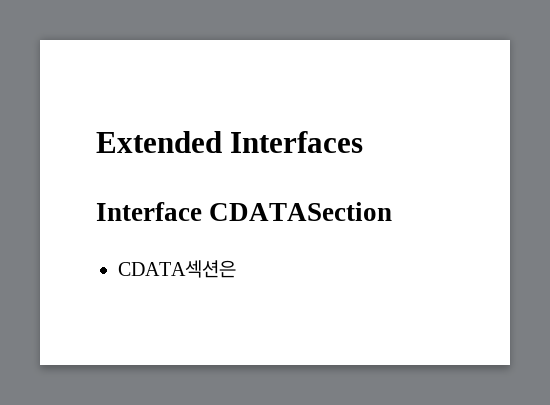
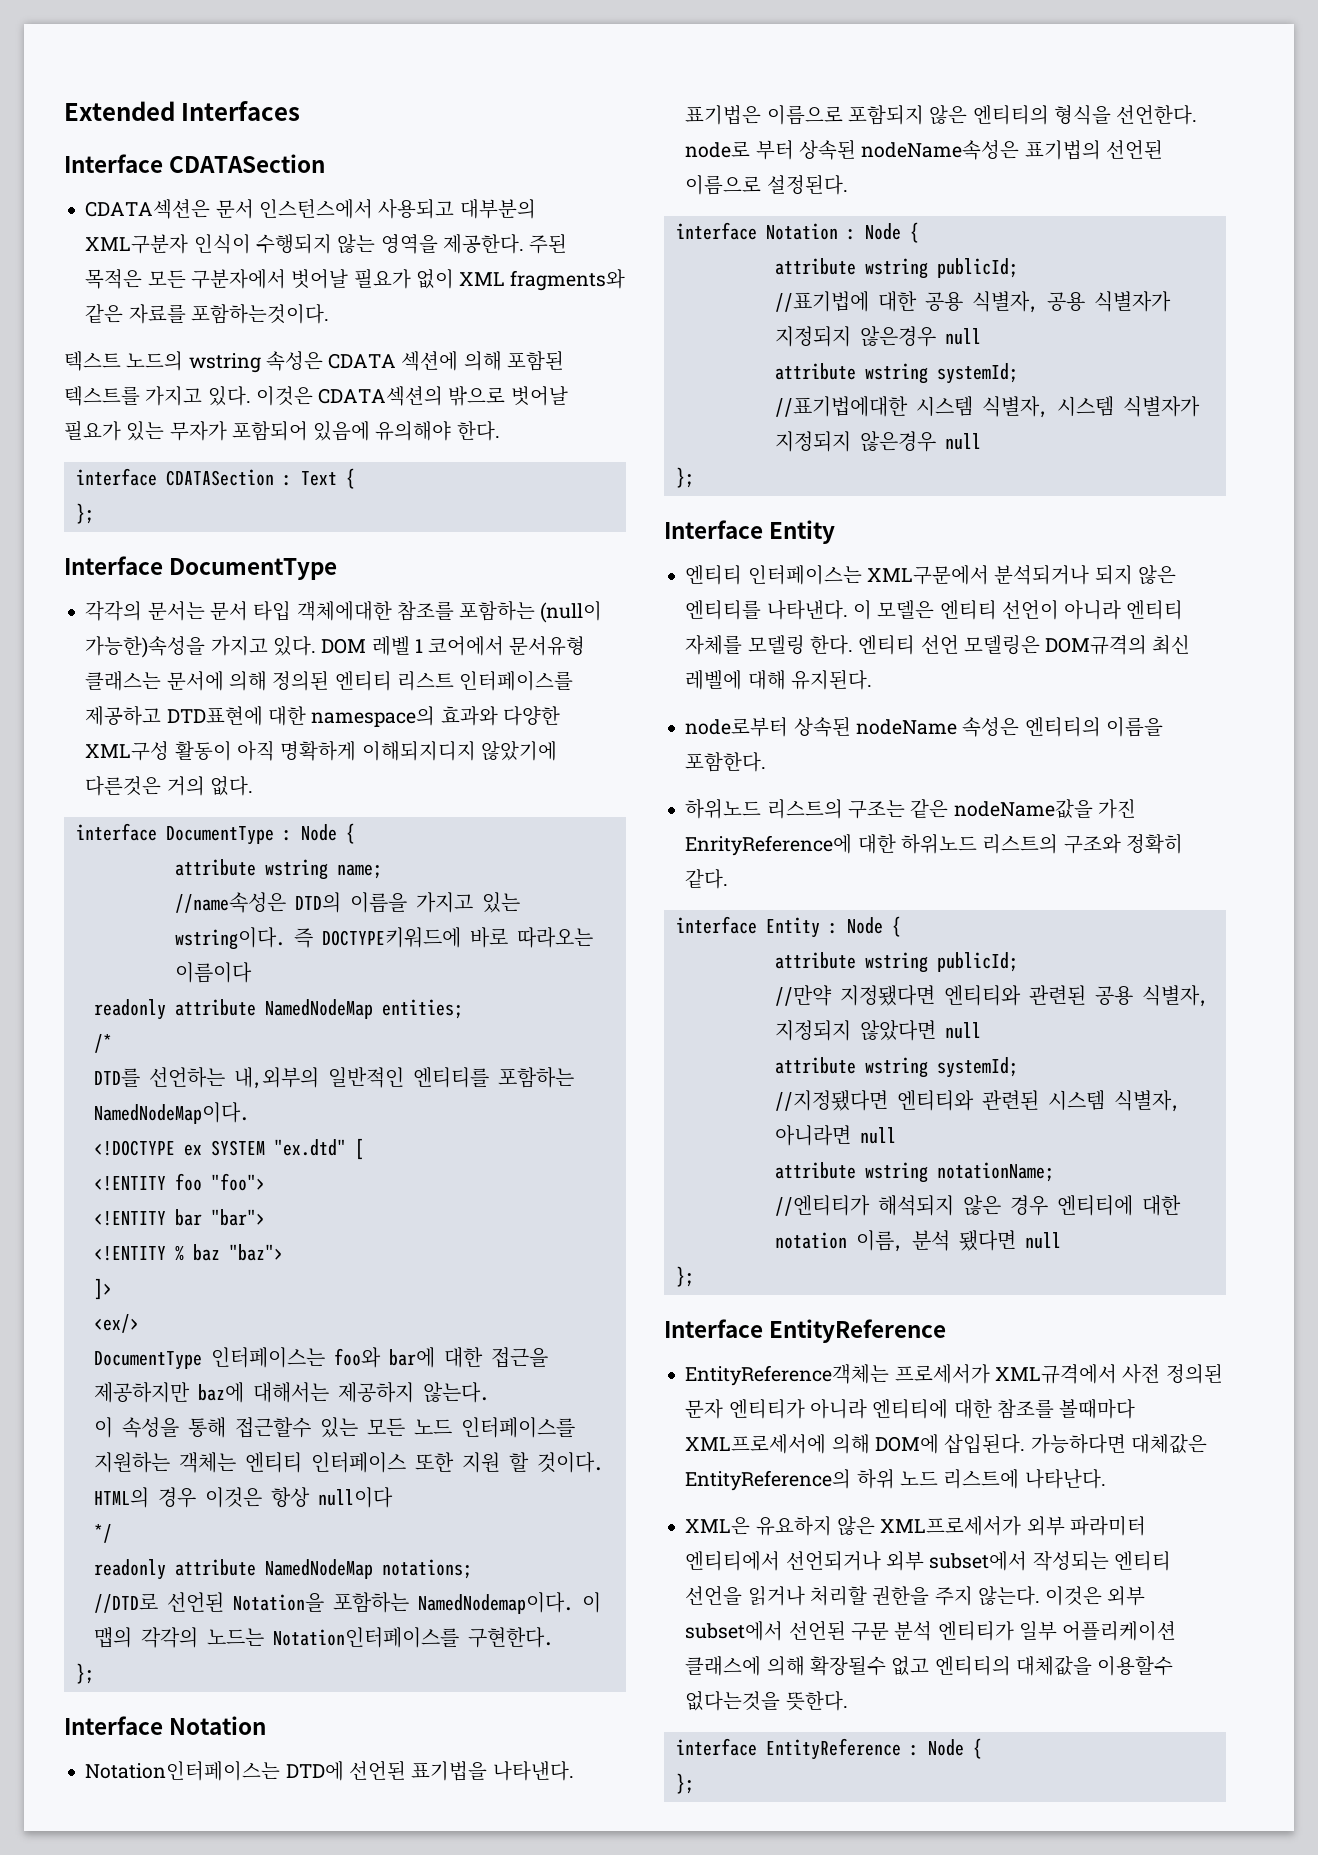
(236, 269) none -> [215,199,536,219] [85,234,568,254] [85,268,626,291] [85,304,329,324] [64,351,564,373] [64,386,568,406] [64,420,500,441] [75,468,355,489] [75,503,94,524] [64,556,338,580] [85,601,603,623] [85,636,586,658] [85,671,574,691] [85,706,560,727] [85,741,557,761] [85,776,253,796] [75,823,355,845] [174,859,382,880] [174,892,520,913] [174,927,593,950] [174,962,252,983] [93,999,463,1020] [93,1034,112,1053] [93,1067,574,1089] [93,1102,249,1124] [93,1138,364,1160] [93,1173,265,1191] [93,1209,265,1226] [93,1244,283,1261] [93,1278,112,1300] [93,1314,139,1333] [93,1347,548,1370] [93,1382,489,1403] [93,1417,575,1438] [93,1452,603,1473] [93,1487,393,1508] [93,1524,112,1543] [93,1559,472,1580] [93,1592,601,1614] [93,1627,553,1648] [75,1663,94,1684] [64,1716,267,1735] [85,1760,574,1781] [685,104,1198,125] [685,139,1163,160] [685,175,848,195] [675,222,919,243] [774,258,1018,279] [774,291,1171,313] [774,326,981,347] [774,363,1018,384] [774,396,1200,418] [774,431,981,452] [675,467,694,488] [664,520,836,544] [685,565,1176,585] [685,599,1184,620] [685,634,1191,655] [685,670,872,690] [685,717,1163,737] [685,752,767,772] [685,799,1136,819] [685,833,1183,856] [685,869,729,889] [675,916,901,938] [774,952,1018,973] [774,985,1208,1007] [774,1020,981,1041] [774,1057,1018,1078] [774,1090,1180,1112] [774,1125,896,1146] [774,1162,1054,1183] [774,1195,1181,1216] [774,1230,1061,1252] [675,1266,694,1287] [664,1319,947,1343] [685,1364,1223,1386] [685,1399,1136,1419] [685,1434,1207,1454] [685,1469,1106,1491] [685,1516,1146,1536] [685,1550,1171,1571] [685,1585,1146,1606] [685,1620,1177,1641] [685,1656,1174,1676] [685,1691,848,1711] [675,1738,982,1760] [675,1773,694,1794] 문서 인스턴스에서 사용되고 대부분의 XML구분자 인식이 수행되지 않는 영역을 제공한다. 주된 목적은 모든 구분자에서 벗어날 필요가 없이 XML fragments와 같은 자료를 포함하는것이다. // 텍스트 노드의 wstring 속성은 CDATA 섹션에 의해 포함된 텍스트를 가지고 있다. 이것은 CDATA섹션의 밖으로 벗어날 필요가 있는 무자가 포함되어 있음에 유의해야 한다. // interface CDATASection : Text { // }; // Interface DocumentType // 각각의 문서는 문서 타입 객체에대한 참조를 포함하는 (null이 가능한)속성을 가지고 있다. DOM 레벨 1 코어에서 문서유형 클래스는 문서에 의해 정의된 엔티티 리스트 인터페이스를 제공하고 DTD표현에 대한 namespace의 효과와 다양한 XML구성 활동이 아직 명확하게 이해되지디지 않았기에 다른것은 거의 없다. // interface DocumentType : Node { // attribute wstring name; // //name속성은 DTD의 이름을 가지고 있는 wstring이다. 즉 DOCTYPE키워드에 바로 따라오는 이름이다 // readonly attribute NamedNodeMap entities; // /* // DTD를 선언하는 내,외부의 일반적인 엔티티를 포함하는 NamedNodeMap이다. // <!DOCTYPE ex SYSTEM "ex.dtd" [ // <!ENTITY foo "foo"> // <!ENTITY bar "bar"> // <!ENTITY % baz "baz"> // ]> // <ex/> // DocumentType 인터페이스는 foo와 bar에 대한 접근을 제공하지만 baz에 대해서는 제공하지 않는다. // 이 속성을 통해 접근할수 있는 모든 노드 인터페이스를 지원하는 객체는 엔티티 인터페이스 또한 지원 할 것이다. HTML의 경우 이것은 항상 null이다 // */ // readonly attribute NamedNodeMap notations; // //DTD로 선언된 Notation을 포함하는 NamedNodemap이다. 이 맵의 각각의 노드는 Notation인터페이스를 구현한다. // }; // Interface Notation // Notation인터페이스는 DTD에 선언된 표기법을 나타낸다. 표기법은 이름으로 포함되지 않은 엔티티의 형식을 선언한다. node로 부터 상속된 nodeName속성은 표기법의 선언된 이름으로 설정된다. // interface Notation : Node { // attribute wstring publicId; // //표기법에 대한 공용 식별자, 공용 식별자가 지정되지 않은경우 null // attribute wstring systemId; // //표기법에대한 시스템 식별자, 시스템 식별자가 지정되지 않은경우 null // }; // Interface Entity // 엔티티 인터페이스는 XML구문에서 분석되거나 되지 않은 엔티티를 나타낸다. 이 모델은 엔티티 선언이 아니라 엔티티 자체를 모델링 한다. 엔티티 선언 모델링은 DOM규격의 최신 레벨에 대해 유지된다. // node로부터 상속된 nodeName 속성은 엔티티의 이름을 포함한다. // 하위노드 리스트의 구조는 같은 nodeName값을 가진 EnrityReference에 대한 하위노드 리스트의 구조와 정확히 같다. // interface Entity : Node { // attribute wstring publicId; // //만약 지정됐다면 엔티티와 관련된 공용 식별자, 지정되지 않았다면 null // attribute wstring systemId; // //지정됐다면 엔티티와 관련된 시스템 식별자, 아니라면 null // attribute wstring notationName; // //엔티티가 해석되지 않은 경우 엔티티에 대한 notation 이름, 분석 됐다면 null // }; // Interface EntityReference // EntityReference객체는 프로세서가 XML규격에서 사전 정의된 문자 엔티티가 아니라 엔티티에 대한 참조를 볼때마다 XML프로세서에 의해 DOM에 삽입된다. 가능하다면 대체값은 EntityReference의 하위 노드 리스트에 나타난다. // XML은 유요하지 않은 XML프로세서가 외부 파라미터 엔티티에서 선언되거나 외부 subset에서 작성되는 엔티티 선언을 읽거나 처리할 권한을 주지 않는다. 이것은 외부 subset에서 선언된 구문 분석 엔티티가 일부 어플리케이션 클래스에 의해 확장될수 없고 엔티티의 대체값을 이용할수 없다는것을 뜻한다. // interface EntityReference : Node { // };

